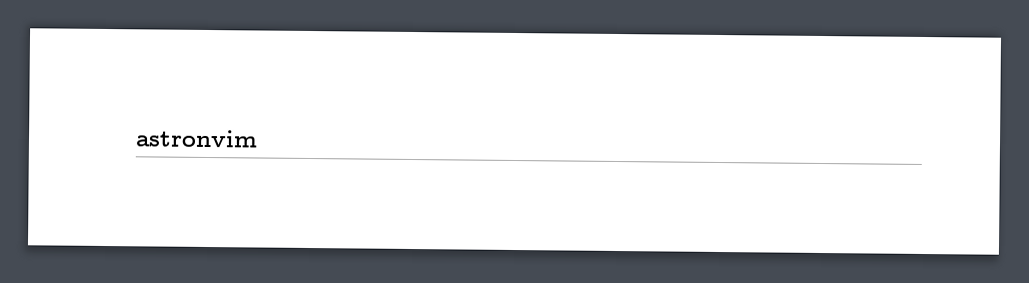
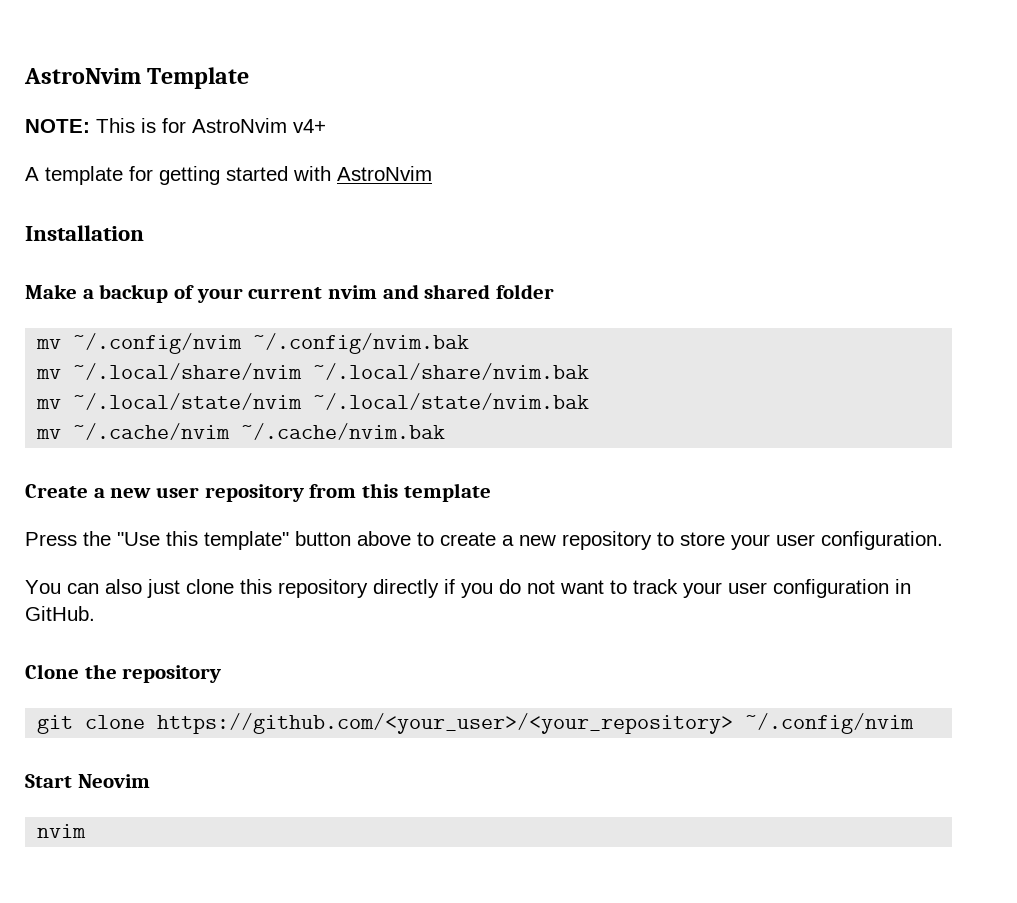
[135,129,258,148] astronvim -> [24,67,250,89] [25,118,326,133] [25,166,432,185] [25,225,144,241] [25,284,555,303] [36,333,470,354] [36,363,590,380] [36,393,590,410] [36,423,446,440] [25,483,491,502] [25,531,943,550] [25,579,911,598] [25,606,95,621] [25,664,222,683] [37,713,915,734] [25,774,150,788] [37,824,87,838] AstroNvim Template // NOTE: This is for AstroNvim v4+ // A template for getting started with AstroNvim // Installation // Make a backup of your current nvim and shared folder // mv ~/.config/nvim ~/.config/nvim.bak // mv ~/.local/share/nvim ~/.local/share/nvim.bak // mv ~/.local/state/nvim ~/.local/state/nvim.bak // mv ~/.cache/nvim ~/.cache/nvim.bak // Create a new user repository from this template // Press the "Use this template" button above to create a new repository to store your user configuration. // You can also just clone this repository directly if you do not want to track your user configuration in GitHub. // Clone the repository // git clone https://github.com/<your_user>/<your_repository> ~/.config/nvim // Start Neovim // nvim

